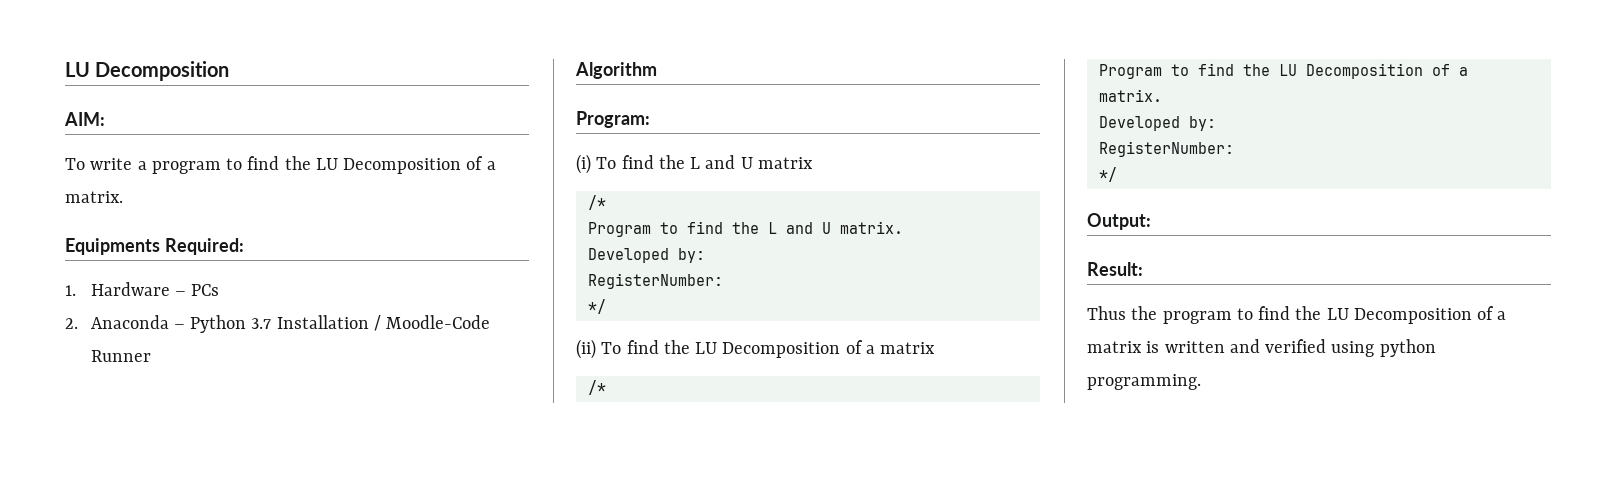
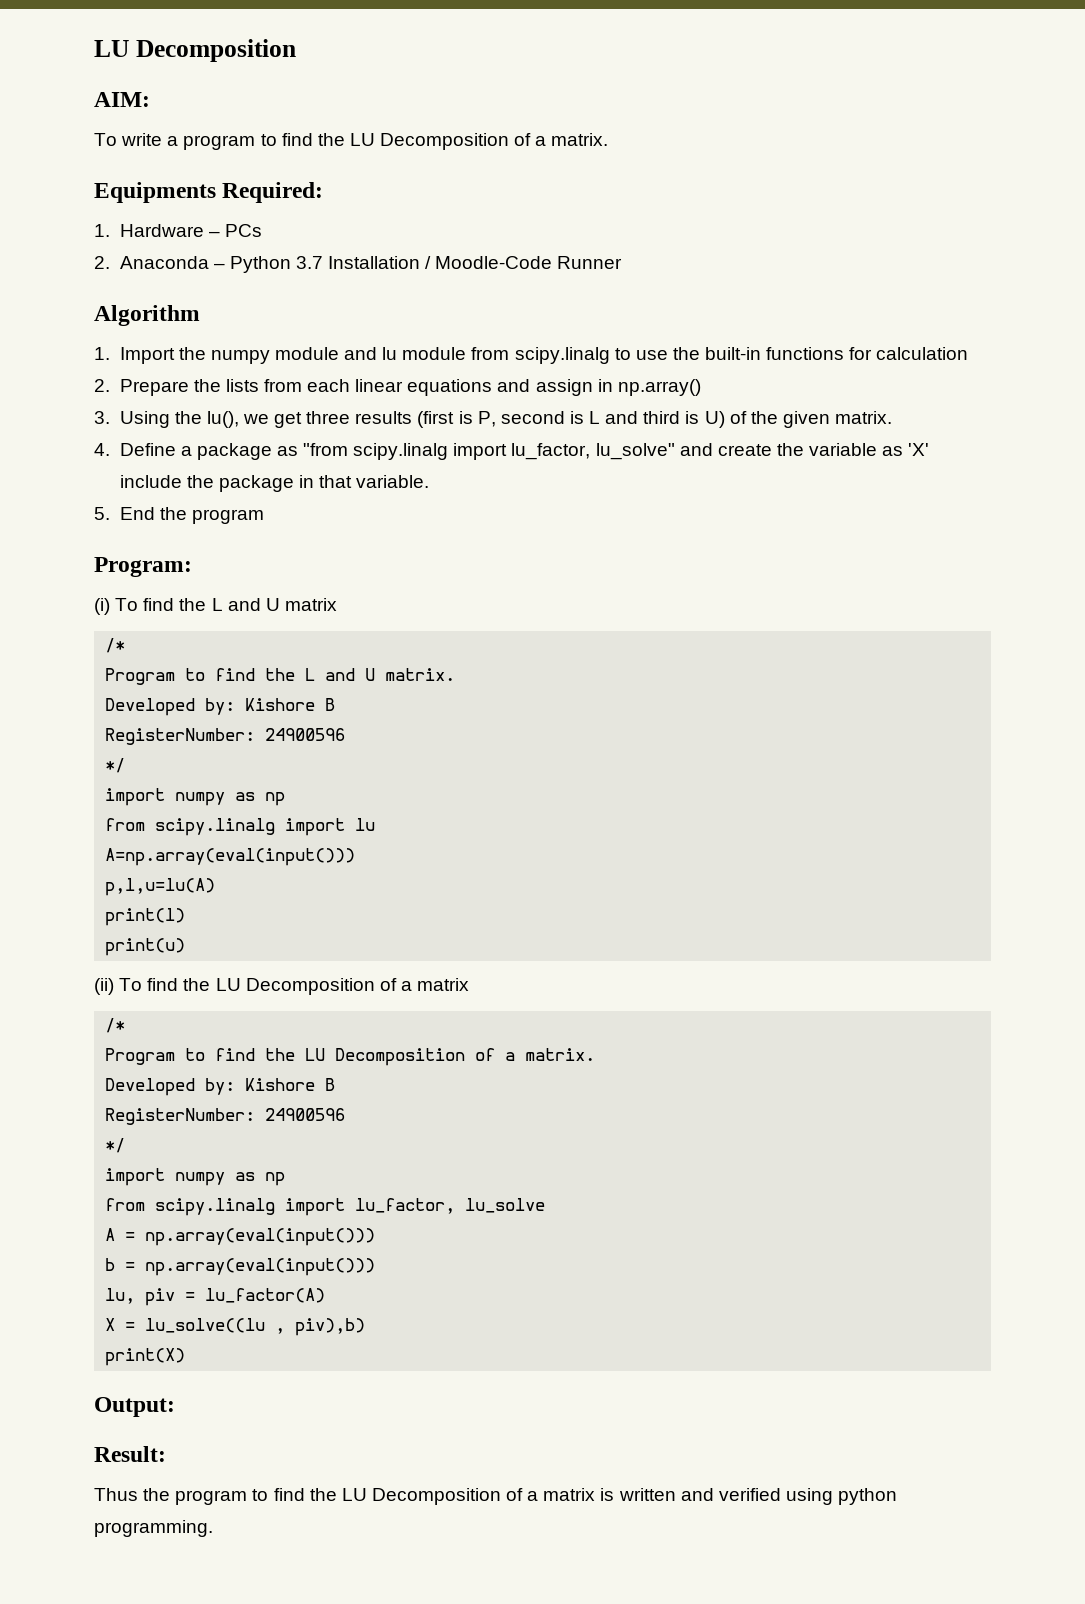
(657, 70) none -> [94,347,969,364] [94,379,701,396] [94,411,893,428] [94,443,930,460] [119,475,430,492] [94,507,264,524] // 1. Import the numpy module and lu module from scipy.linalg to use the built-in functions for calculation // 2. Prepare the lists from each linear equations and assign in np.array() // 3. Using the lu(), we get three results (first is P, second is L and third is U) of the given matrix. // 4. Define a package as "from scipy.linalg import lu_factor, lu_solve" and create the variable as 'X' include the package in that variable. // 5. End the program
[587,273,723,289] [587,299,606,314] // RegisterNumber: // */ -> [245,698,336,711] [105,728,346,745] [105,758,126,773] [105,788,286,806] [105,818,376,836] [105,848,356,866] [105,878,216,896] [105,908,186,926] [105,938,186,956] Kishore B // RegisterNumber: 24900596 // */ // import numpy as np // from scipy.linalg import lu // A=np.array(eval(input())) // p,l,u=lu(A) // print(l) // print(u)
[1098,141,1234,157] [1098,167,1117,182] // RegisterNumber: // */ -> [245,1078,336,1091] [105,1108,346,1125] [105,1138,126,1153] [105,1168,286,1186] [105,1198,546,1216] [105,1228,376,1246] [105,1258,376,1276] [105,1288,326,1306] [105,1318,366,1336] [105,1348,186,1366] Kishore B // RegisterNumber: 24900596 // */ // import numpy as np // from scipy.linalg import lu_factor, lu_solve // A = np.array(eval(input())) // b = np.array(eval(input())) // lu, piv = lu_factor(A) // X = lu_solve((lu , piv),b) // print(X)

